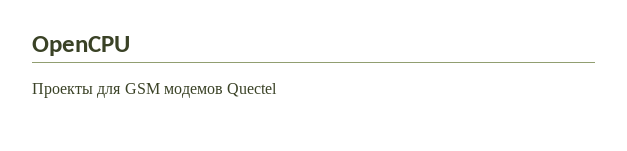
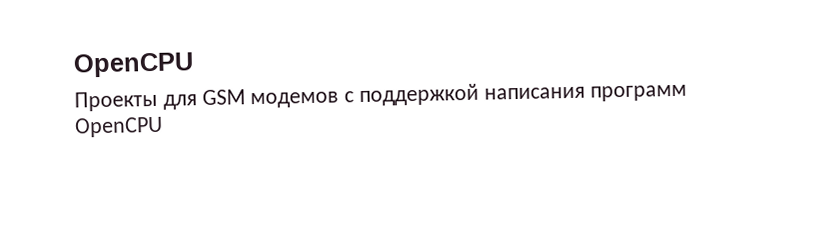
[227,83,278,97] Quectel -> [344,83,687,107] [74,116,163,138] с поддержкой написания программ OpenCPU

